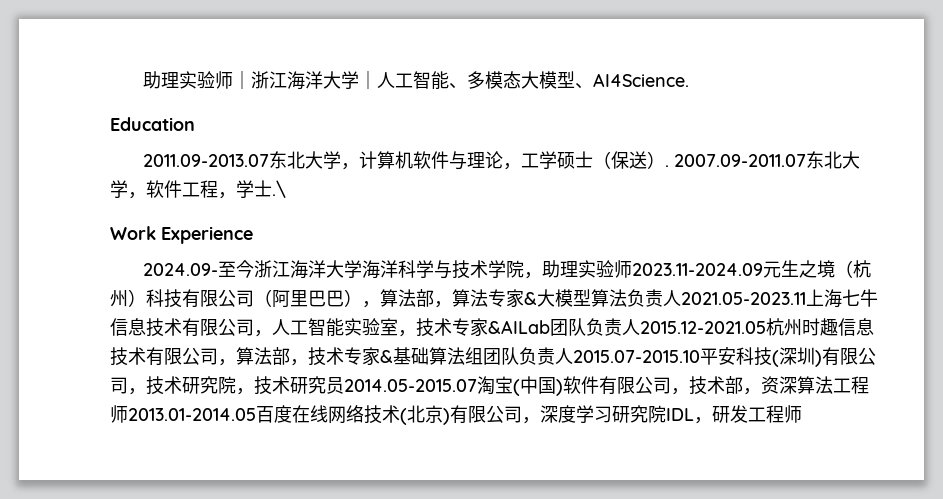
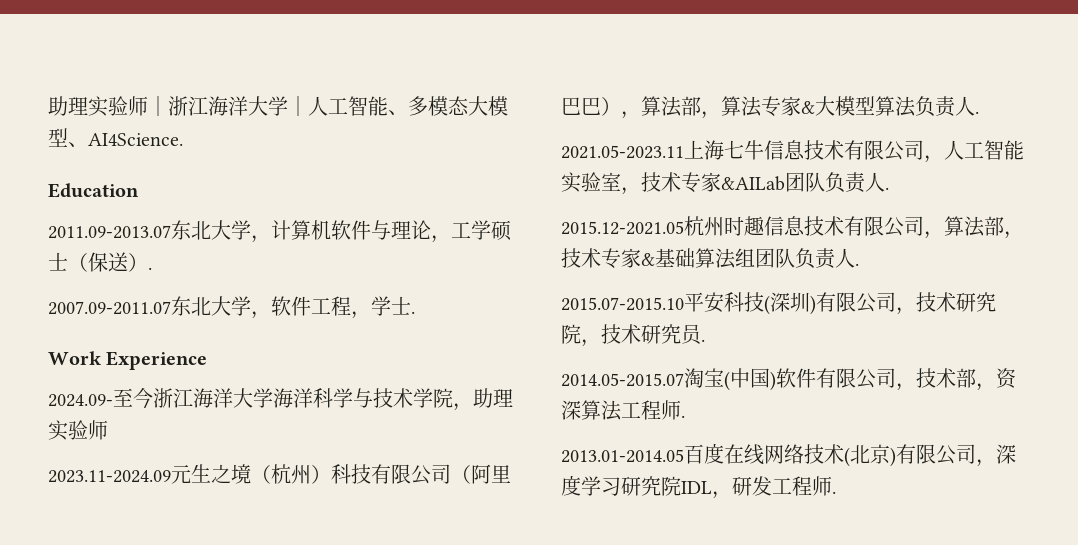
(670, 166) none -> (152, 268) //
[272,180,286,198] .\ -> [411,311,415,314] .
(633, 269) none -> (108, 430) //
(681, 298) none -> [975,111,979,114] . //
(640, 327) none -> [885,187,889,190] . //
(573, 356) none -> [855,263,859,266] . //
(344, 385) none -> [701,339,705,342] . //
(128, 414) none -> [681,415,685,418] . //
(802, 414) none -> [832,491,836,494] .

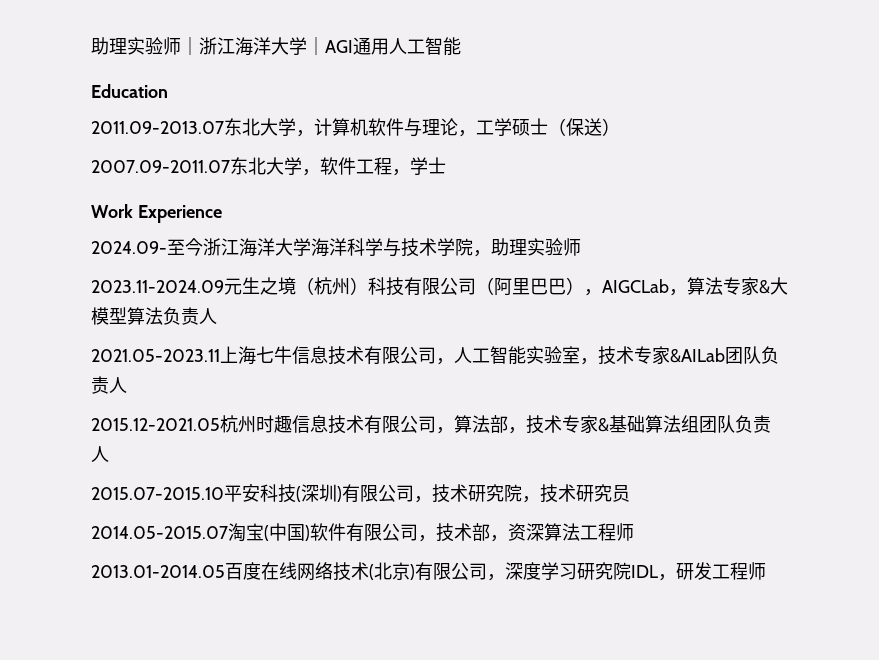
[308,96,508,116] [48,128,183,147] 人工智能、多模态大模型、AI4Science. -> [325,37,461,56] AGI通用人工智能
[148,267,152,270] . -> (620, 127) none
[411,311,415,314] . -> (446, 165) none
[641,96,701,117] 算法部 -> [602,279,669,293] AIGCLab
[975,111,979,114] . -> (217, 316) none
[885,187,889,190] . -> (127, 385) none
[855,263,859,266] . -> (109, 454) none
[701,339,705,342] . -> (630, 493) none
[681,415,685,418] . -> (634, 532) none
[832,491,836,494] . -> (766, 571) none

